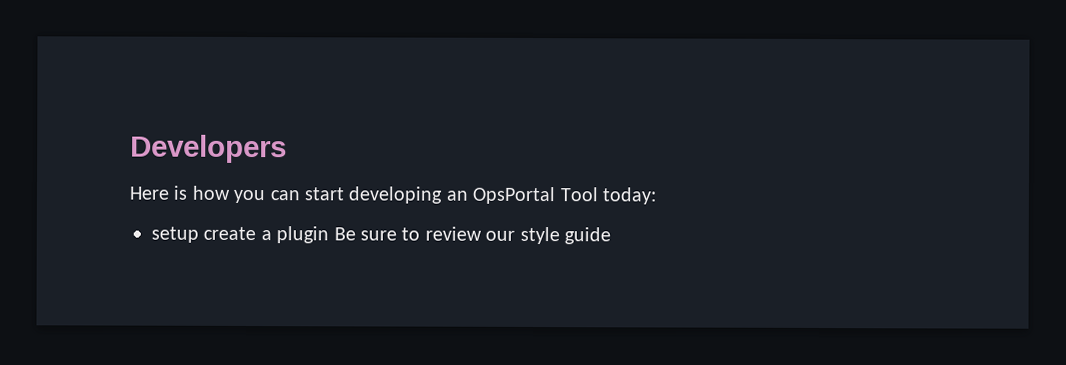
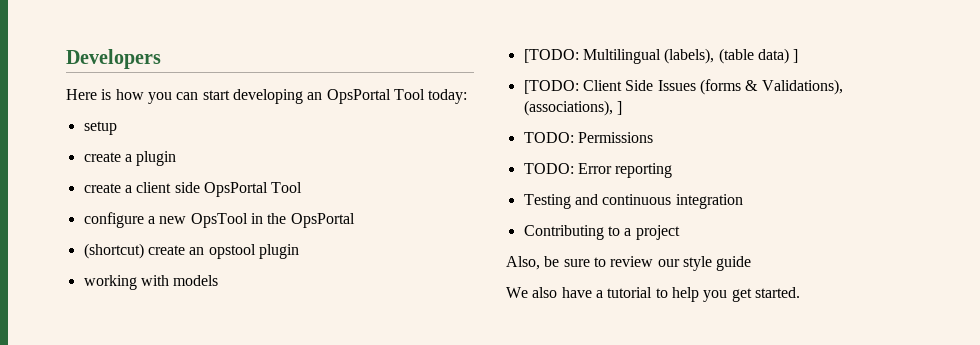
(199, 234) none -> (117, 128) //
[333,227,356,241] Be -> [83,182,303,197] [83,212,355,228] [83,243,299,259] [83,275,219,290] [523,48,799,64] [523,79,843,95] [523,100,622,116] [523,132,653,143] [523,163,673,178] [523,194,743,209] [523,225,680,240] [506,256,560,270] // create a client side OpsPortal Tool // configure a new OpsTool in the OpsPortal // (shortcut) create an opstool plugin // working with models // [TODO: Multilingual (labels), (table data) ] // [TODO: Client Side Issues (forms & Validations), (associations), ] // TODO: Permissions // TODO: Error reporting // Testing and continuous integration // Contributing to a project // Also, be
(611, 236) none -> [506,287,800,302] // We also have a tutorial to help you get started.

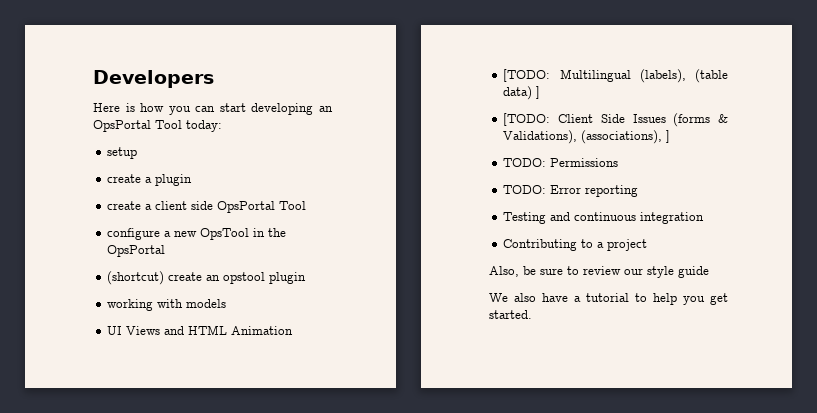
(219, 280) none -> [107,325,294,335] // UI Views and HTML Animation

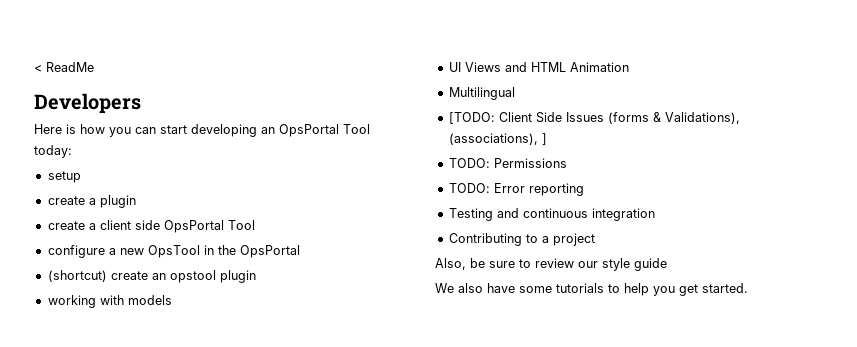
(93, 79) none -> [34,62,94,72] < ReadMe //
[503,69,551,82] [TODO: -> (629, 67) none
[639,69,728,83] [503,86,541,100] (labels), (table data) ] -> (515, 93) none
[574,293,629,302] a tutorial -> [519,283,604,293] some tutorials

